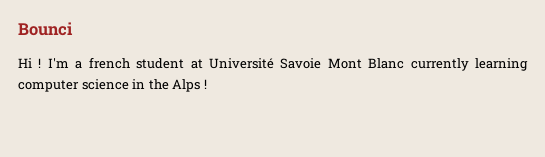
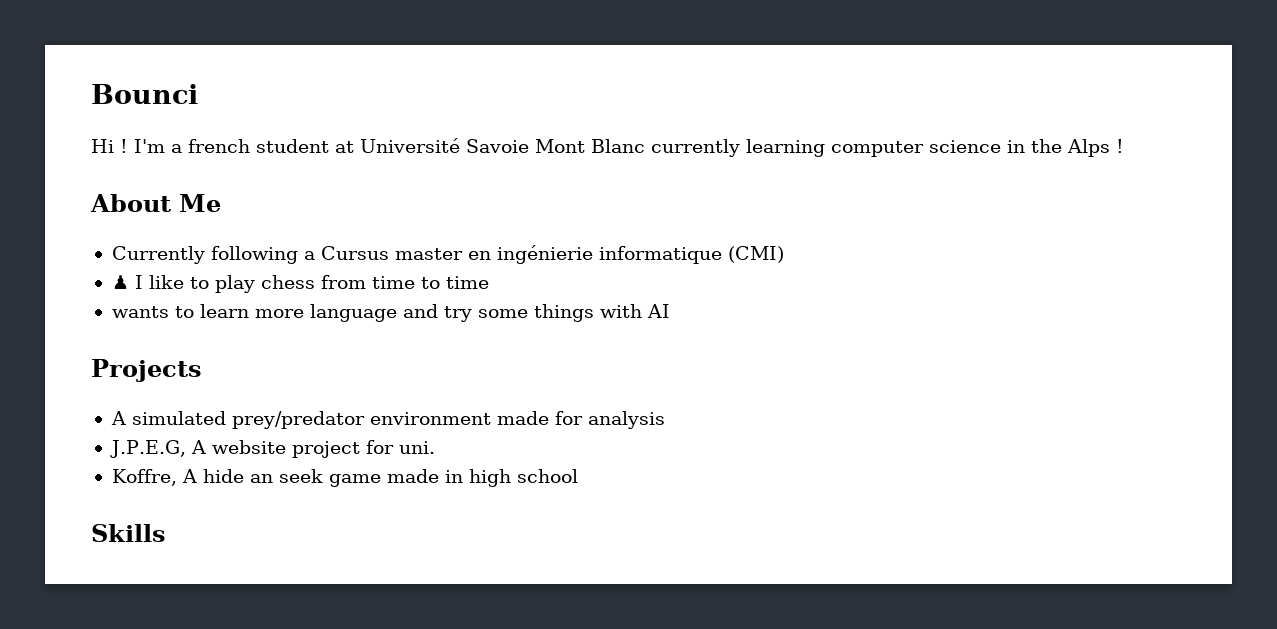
(207, 84) none -> [90,194,221,212] [111,245,784,264] [111,275,489,293] [111,304,670,322] [91,359,202,382] [110,411,665,429] [109,440,435,458] [111,469,578,487] [91,524,166,542] // About Me // Currently following a Cursus master en ingénierie informatique (CMI) // ♟ I like to play chess from time to time // wants to learn more language and try some things with AI // Projects // A simulated prey/predator environment made for analysis // J.P.E.G, A website project for uni. // Koffre, A hide an seek game made in high school // Skills

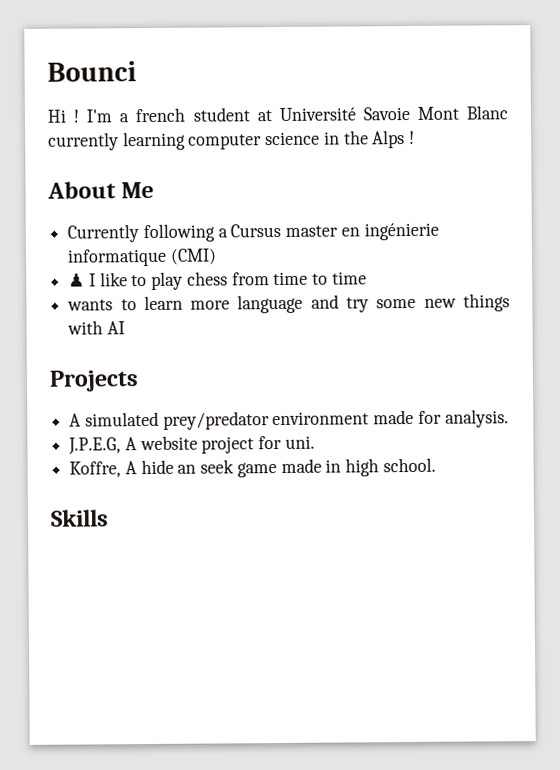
(528, 313) none -> [423,298,457,308] new
[587,411,665,429] analysis -> [444,409,509,428] analysis.
[516,469,578,483] school -> [382,457,436,473] school.

